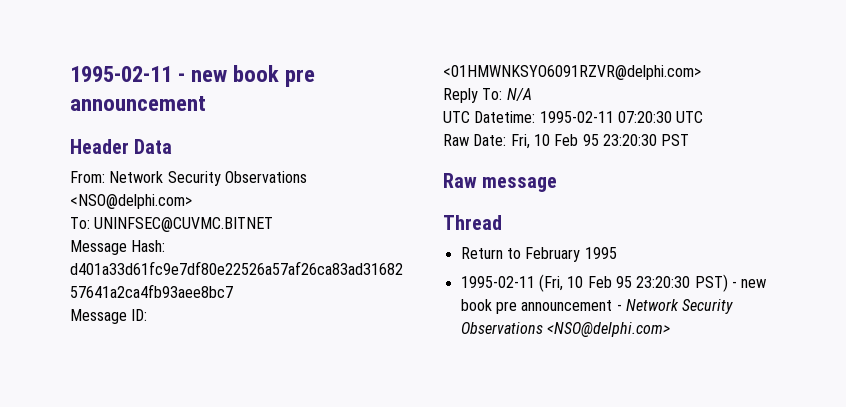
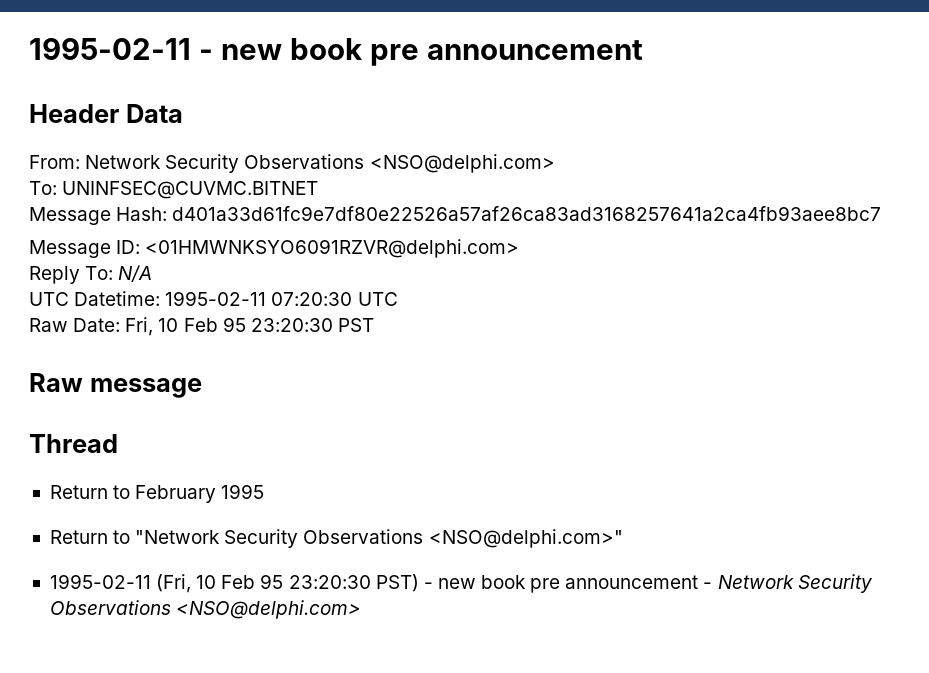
(617, 253) none -> [49,529,623,548] // Return to "Network Security Observations <NSO@delphi.com>"

